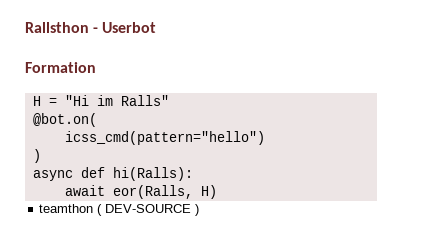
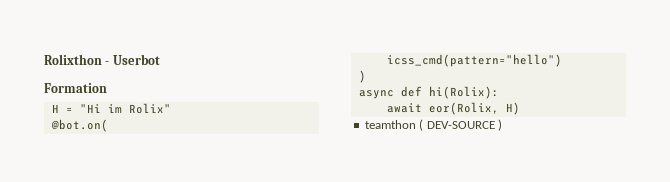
[25,22,89,33] Rallsthon -> [44,54,102,65] Rolixthon
[120,95,169,106] Ralls" -> [128,103,171,114] Rolix"
[112,167,193,181] hi(Ralls): -> [428,86,499,99] hi(Rolix):
[112,185,193,199] eor(Ralls, -> [428,102,499,115] eor(Rolix,

